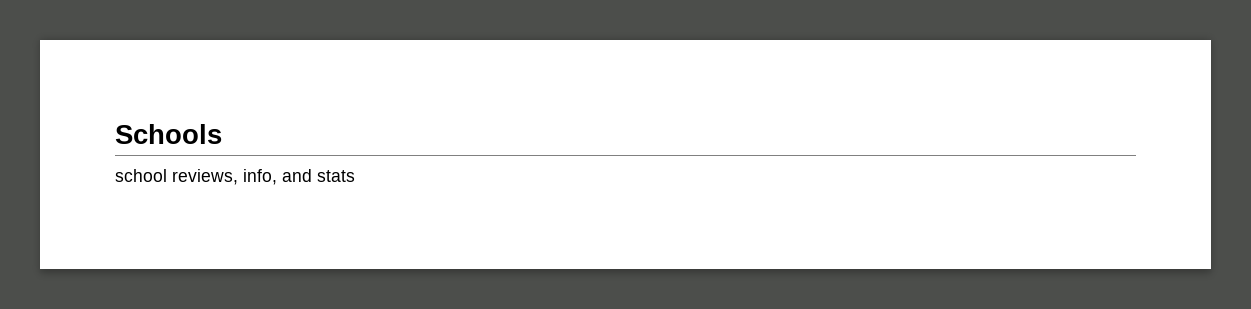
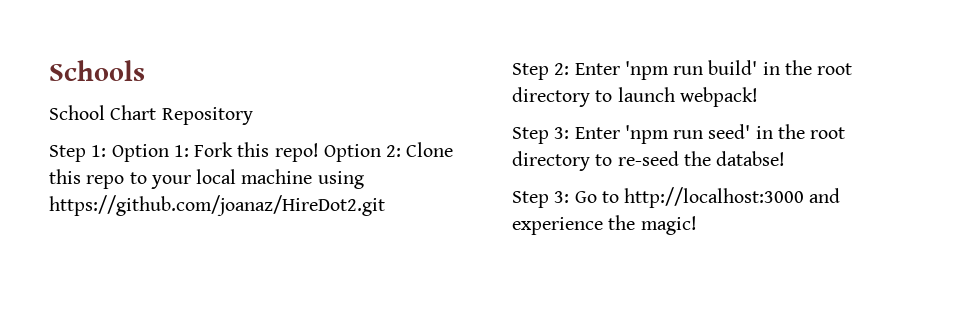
[115,169,355,185] school reviews, info, and stats -> [49,105,253,125] [49,142,454,162] [49,169,364,189] [49,195,385,216] [512,60,853,80] [512,87,758,107] [512,124,846,144] [512,151,786,171] [512,187,841,208] [512,215,697,235] School Chart Repository // Step 1: Option 1: Fork this repo! Option 2: Clone this repo to your local machine using https://github.com/joanaz/HireDot2.git // Step 2: Enter 'npm run build' in the root directory to launch webpack! // Step 3: Enter 'npm run seed' in the root directory to re-seed the databse! // Step 3: Go to http://localhost:3000 and experience the magic!

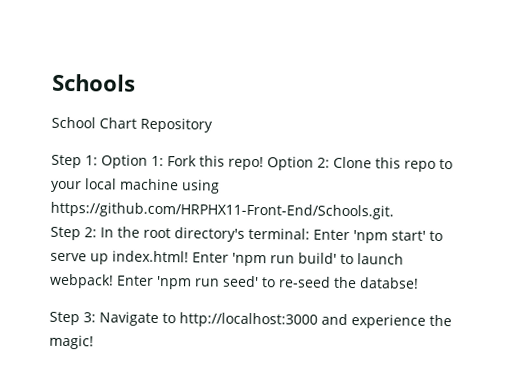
[49,195,385,216] https://github.com/joanaz/HireDot2.git -> [50,201,394,220] https://github.com/HRPHX11-Front-End/Schools.git.
[574,60,853,80] [512,87,590,107] Enter 'npm run build' in the root directory -> [100,226,443,244] [50,250,337,267] In the root directory's terminal: Enter 'npm start' to serve up index.html! Enter 'npm run build'
[512,127,570,144] // Step 3: -> (114, 281) none
[755,124,846,139] [512,151,590,171] in the root directory -> (259, 281) none
[574,191,597,203] Go -> [99,311,159,326] Navigate

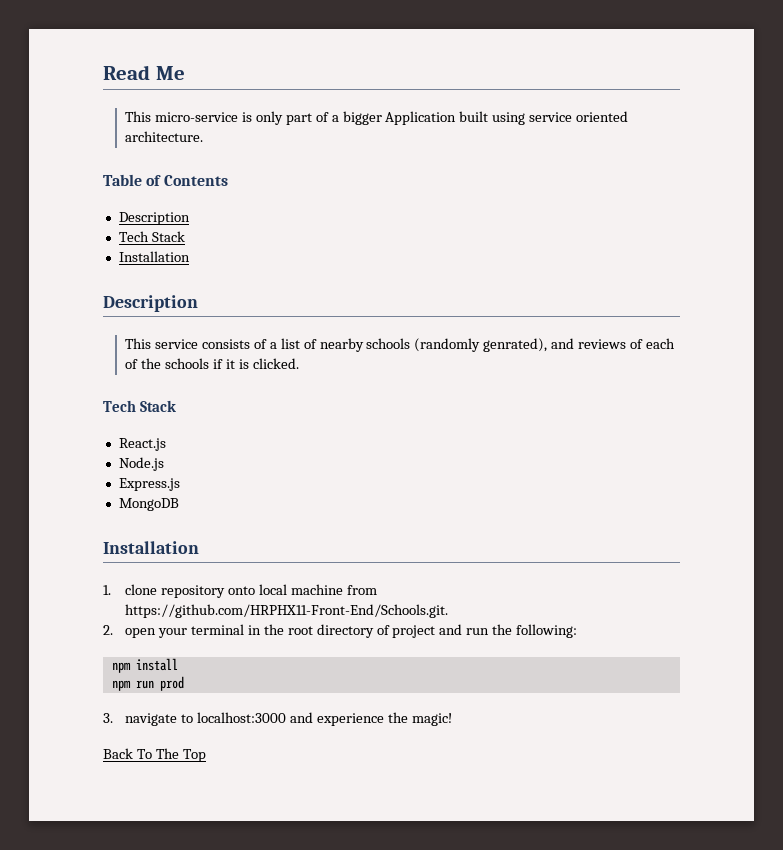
[52,73,136,92] [51,116,213,133] [51,154,453,172] [51,180,82,193] Schools // School Chart Repository // Step 1: Option 1: Fork this repo! Option 2: Clone this repo to your -> [103,65,185,80] [125,111,629,125] [125,131,204,142] [103,174,228,186] [118,212,190,225] [118,231,185,242] [118,251,190,262] [103,295,198,312] [125,338,675,352] [125,358,299,369] [103,400,176,412] [118,438,166,451] [118,457,164,471] [118,478,180,491] [118,498,179,511] [103,541,199,554] [103,584,255,598] Read Me // This micro-service is only part of a bigger Application built using service oriented architecture. // Table of Contents // Description // Tech Stack // Installation // Description // This service consists of a list of nearby schools (randomly genrated), and reviews of each of the schools if it is clicked. // Tech Stack // React.js // Node.js // Express.js // MongoDB // Installation // 1. clone repository onto
[181,179,220,194] using -> [346,585,377,595] from
[50,226,443,244] [50,250,404,267] [49,273,419,290] [49,311,318,328] Step 2: In the root directory's terminal: Enter 'npm start' to serve up index.html! Enter 'npm run build' to launch webpack! Enter 'npm run seed' to re-seed the databse! // Step 3: Navigate to http://localhost:3000 -> [103,624,578,638] [111,658,178,673] [111,676,184,691] [103,712,286,726] 2. open your terminal in the root directory of project and run the following: // npm install // npm run prod // 3. navigate to localhost:3000
(94, 342) none -> [103,748,206,762] // Back To The Top

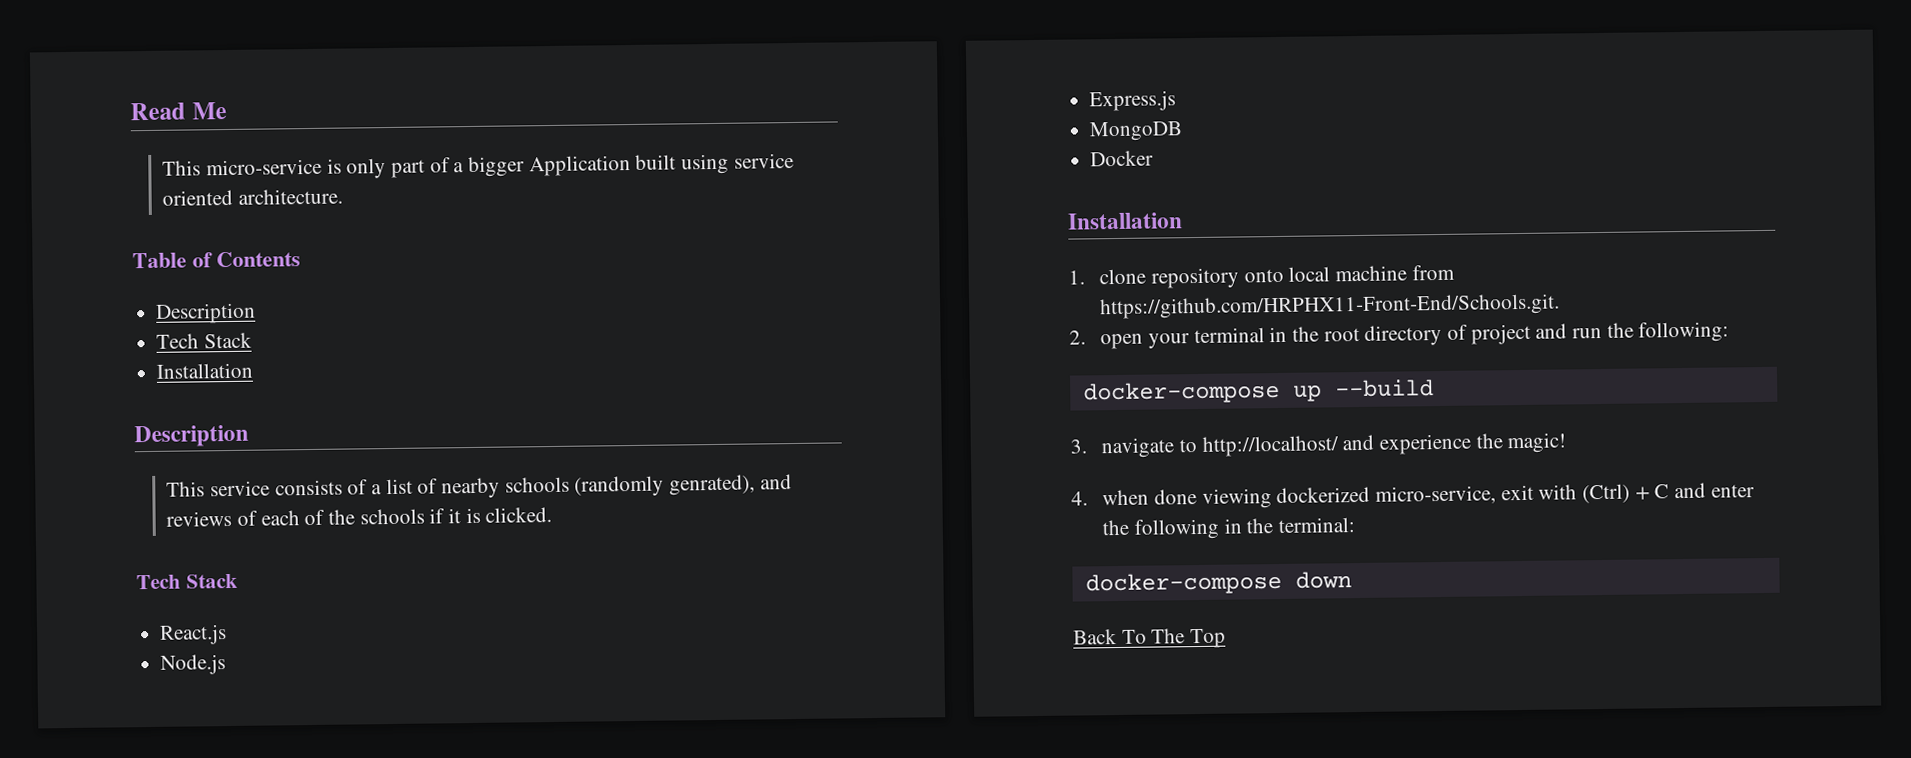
(179, 504) none -> [1090,150,1155,167] // Docker
[111,658,178,673] [111,676,184,691] npm install // npm run prod -> [1082,379,1434,405] docker-compose up --build
[196,712,286,723] localhost:3000 -> [1201,435,1339,457] http://localhost/
(452, 719) none -> [1071,482,1755,509] [1102,517,1356,540] [1084,571,1352,596] // 4. when done viewing dockerized micro-service, exit with (Ctrl) + C and enter the following in the terminal: // docker-compose down

